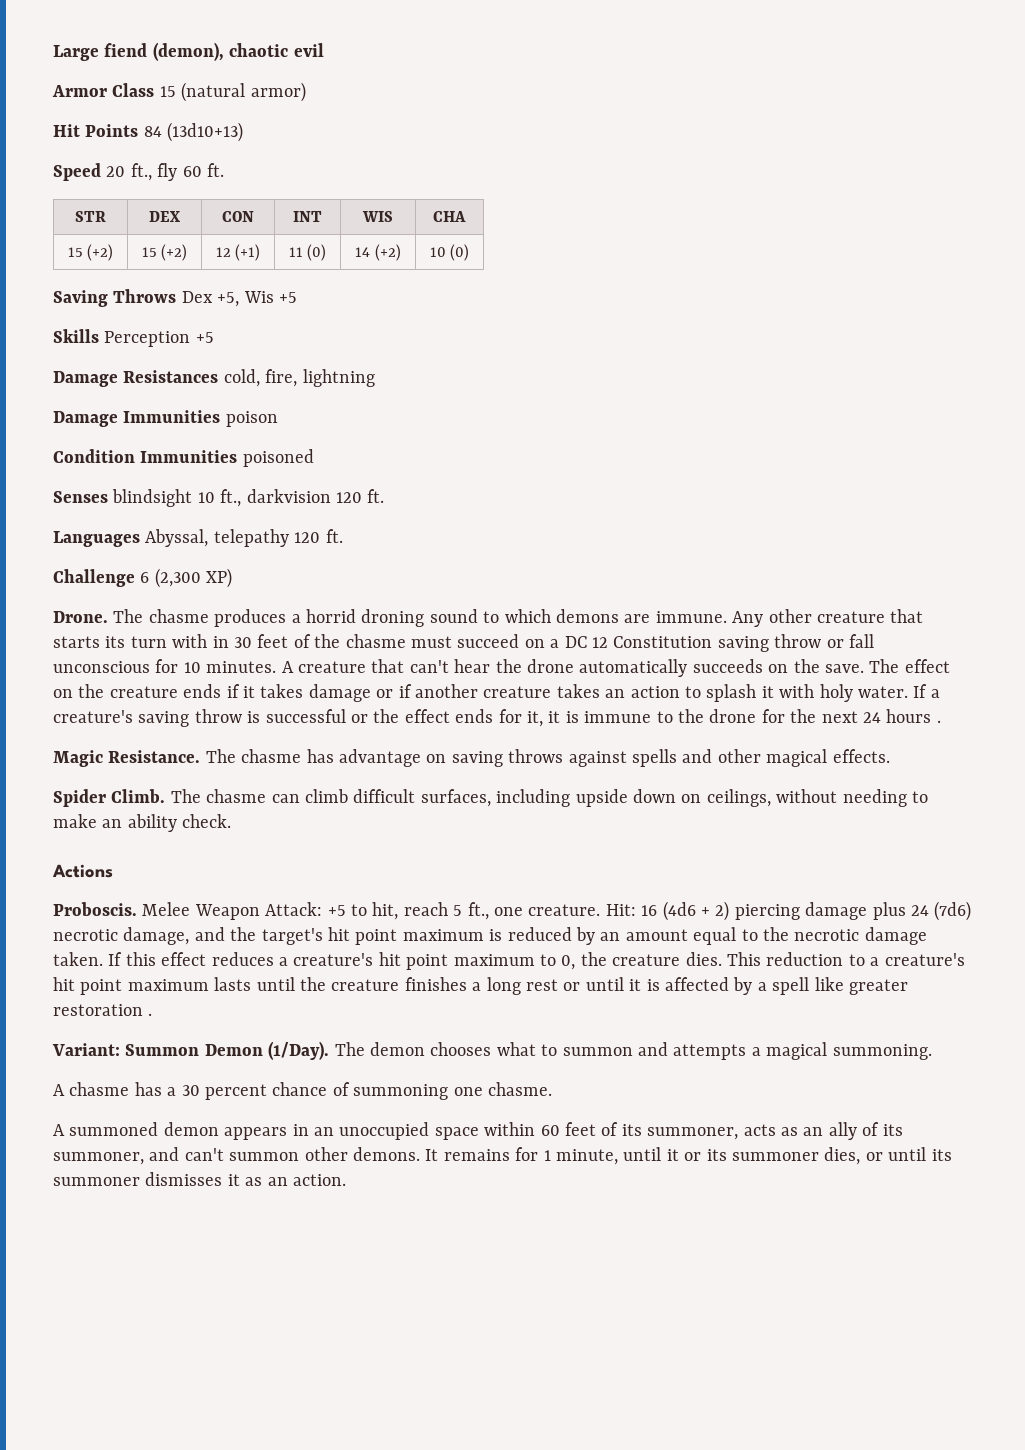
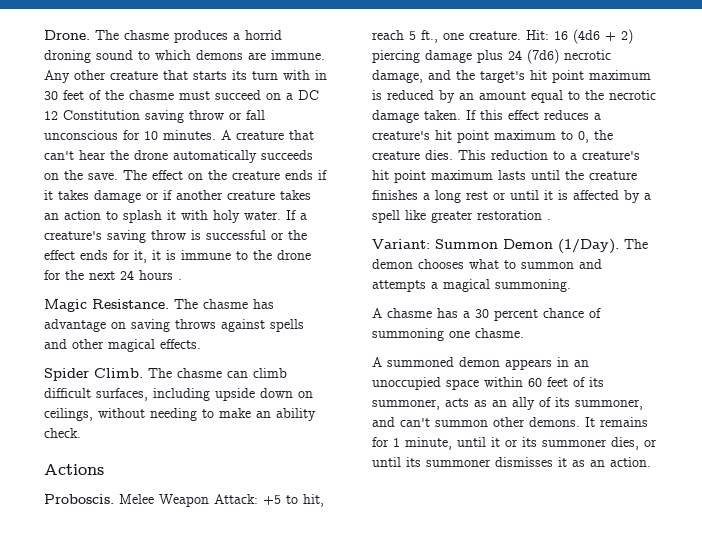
[53,42,324,61] [52,82,306,102] [53,122,244,142] [53,163,225,181] [75,211,106,222] [149,211,180,222] [222,211,254,222] [293,211,322,222] [362,211,394,222] [433,211,467,222] [67,244,114,261] [141,244,188,261] [215,244,261,261] [288,244,327,261] [355,244,401,261] [429,244,470,261] [53,289,297,307] [53,329,214,347] [53,369,375,387] [53,410,278,427] [53,449,314,467] [53,489,385,507] [53,529,343,547] [53,568,233,588] Large fiend (demon), chaotic evil // Armor Class 15 (natural armor) // Hit Points 84 (13d10+13) // Speed 20 ft., fly 60 ft. // STR | DEX | CON | INT | WIS | CHA // 15 (+2) | 15 (+2) | 12 (+1) | 11 (0) | 14 (+2) | 10 (0) // Saving Throws Dex +5, Wis +5 // Skills Perception +5 // Damage Resistances cold, fire, lightning // Damage Immunities poison // Condition Immunities poisoned // Senses blindsight 10 ft., darkvision 120 ft. // Languages Abyssal, telepathy 120 ft. // Challenge 6 (2,300 XP) // -> (44, 35) none

